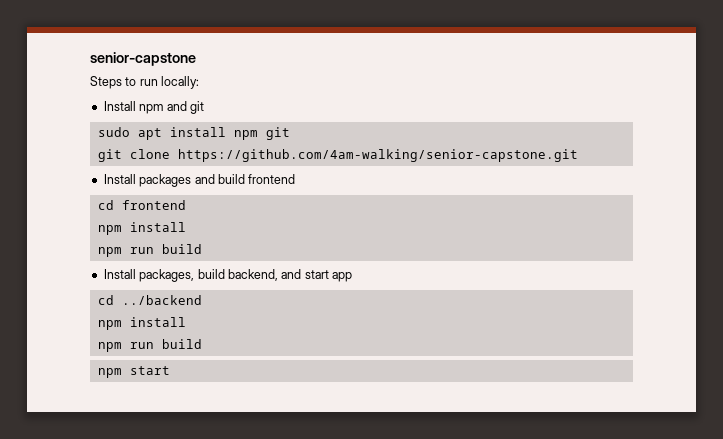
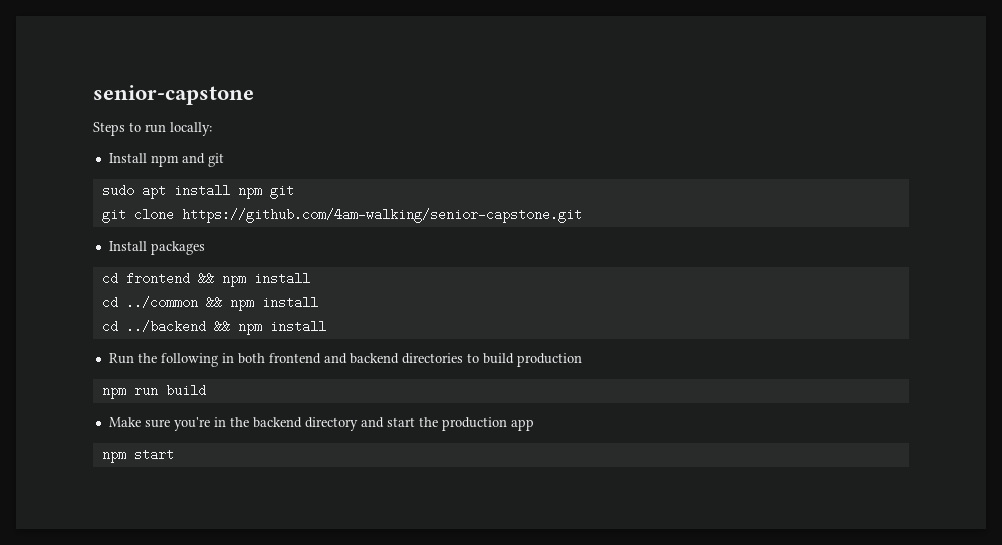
[194,174,296,184] and build frontend -> (205, 248) none
[97,222,186,235] [97,244,202,257] [103,269,352,282] [97,295,202,305] [97,317,186,330] [97,339,202,352] // npm install // npm run build // Install packages, build backend, and start app // cd ../backend // npm install // npm run build -> [197,272,310,287] [101,296,318,311] [101,320,326,335] [108,353,582,367] [101,384,206,399] [108,417,534,431] && npm install // cd ../common && npm install // cd ../backend && npm install // Run the following in both frontend and backend directories to build production // npm run build // Make sure you're in the backend directory and start the production app

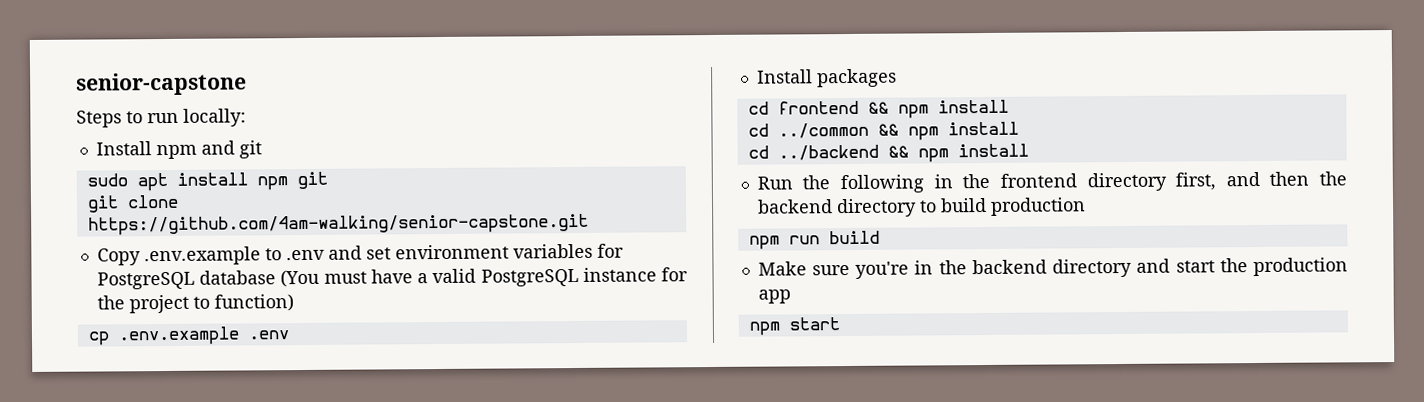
(582, 215) none -> [96,243,624,266] [96,267,689,290] [96,294,294,314] [87,326,290,346] // Copy .env.example to .env and set environment variables for PostgreSQL database (You must have a valid PostgreSQL instance for the project to function) // cp .env.example .env
[237,353,463,364] both frontend and backend directories -> [962,171,1347,192] [756,198,917,218] the frontend directory first, and then the backend directory

